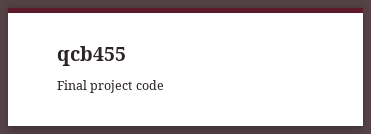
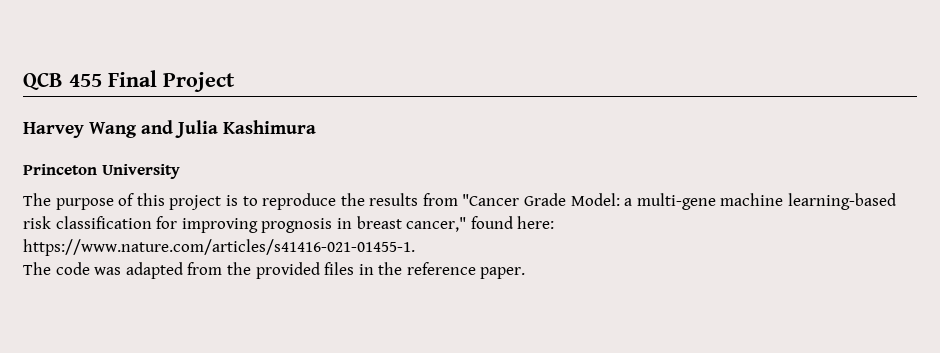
[57,46,126,66] [57,80,164,93] qcb455 // Final project code -> [23,70,235,92] [23,120,316,138] [23,164,180,179] [23,193,897,210] [23,216,555,233] [23,239,415,256] [23,262,526,279] QCB 455 Final Project // Harvey Wang and Julia Kashimura // Princeton University // The purpose of this project is to reproduce the results from "Cancer Grade Model: a multi-gene machine learning-based risk classification for improving prognosis in breast cancer," found here: https://www.nature.com/articles/s41416-021-01455-1. // The code was adapted from the provided files in the reference paper.

